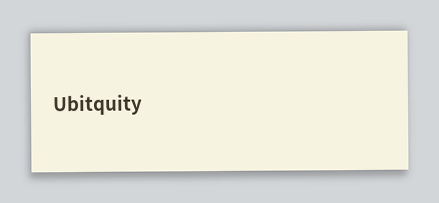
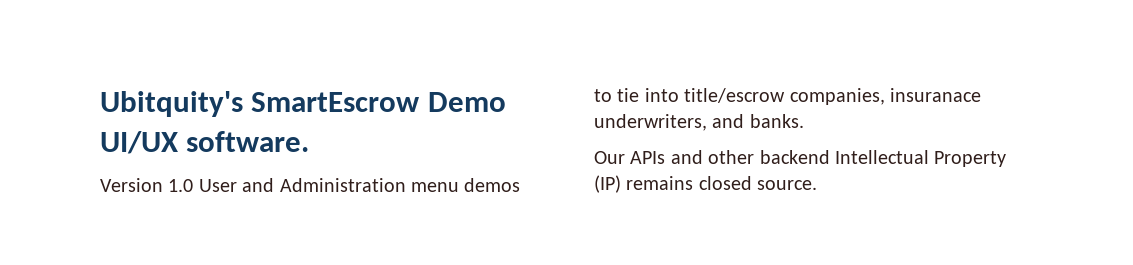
[52,94,143,116] Ubitquity -> [100,91,506,117] [100,131,310,154] [100,178,521,192] [594,88,981,105] [594,114,804,131] [594,150,1007,167] [594,175,818,193] Ubitquity's SmartEscrow Demo UI/UX software. // Version 1.0 User and Administration menu demos to tie into title/escrow companies, insuranace underwriters, and banks. // Our APIs and other backend Intellectual Property (IP) remains closed source.

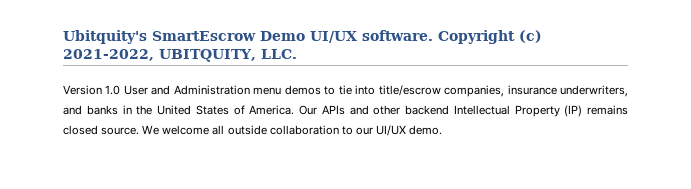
(310, 141) none -> [438,30,542,44] [63,49,297,62] Copyright (c) 2021-2022, UBITQUITY, LLC.
[890,88,981,102] insuranace -> [507,85,557,95] insurance
[749,114,804,128] banks. // -> [86,105,295,115] banks in the United States of America.
(818, 185) none -> [142,125,443,136] We welcome all outside collaboration to our UI/UX demo.

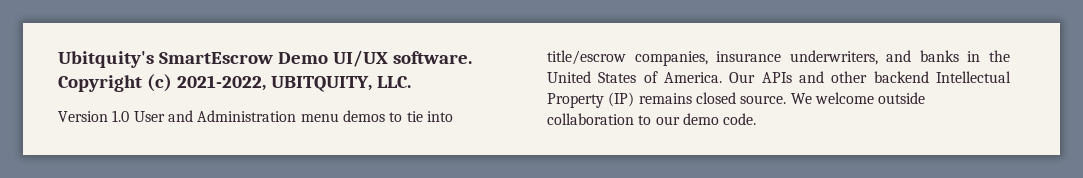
[212,125,225,135] all -> (874, 98) none
[375,125,443,136] UI/UX demo. -> [682,113,757,125] demo code.

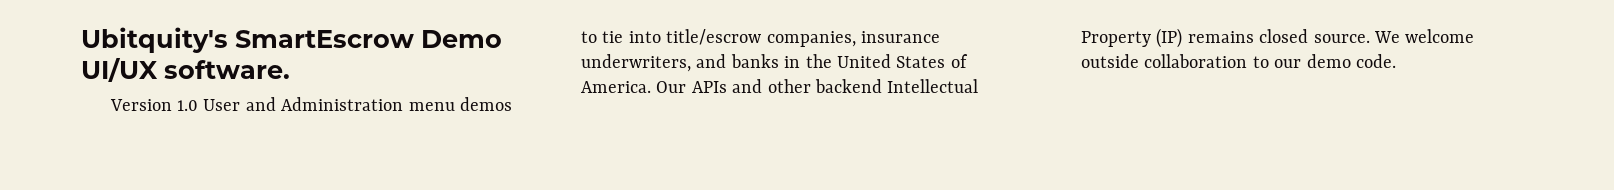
[58,74,411,92] Copyright (c) 2021-2022, UBITQUITY, LLC. -> (290, 69) none

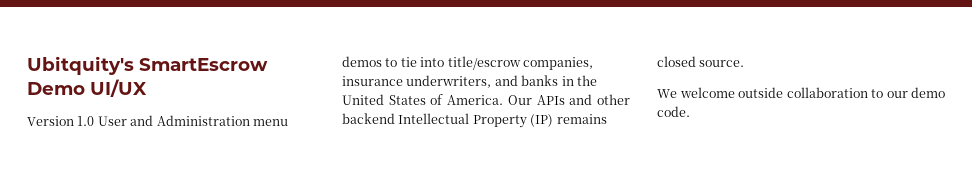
[164,60,290,79] software. -> (147, 88) none
(1370, 38) none -> (745, 63) //

